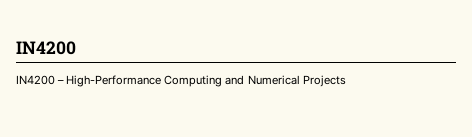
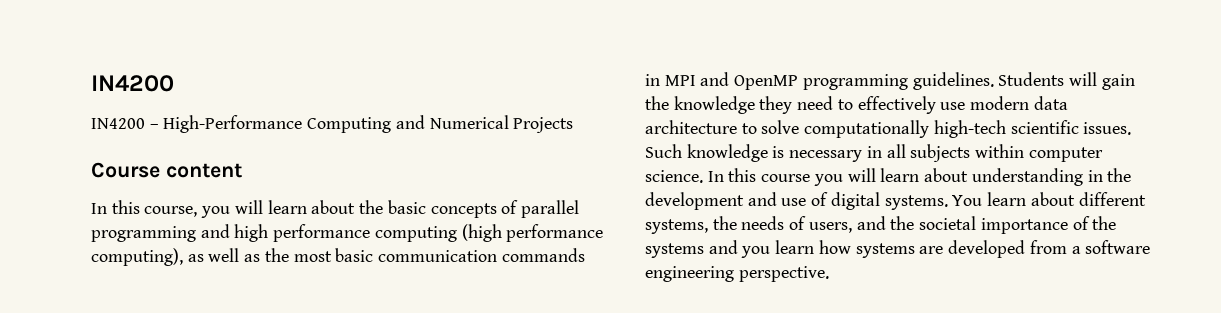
(346, 81) none -> [91,162,242,178] [91,200,579,218] [91,224,604,242] [91,248,585,266] [645,72,1135,90] [645,96,1068,114] [645,120,1132,138] [645,144,1103,162] [645,168,1132,186] [645,192,1146,210] [645,216,1117,234] [645,240,1151,258] [645,266,829,282] // Course content // In this course, you will learn about the basic concepts of parallel programming and high performance computing (high performance computing), as well as the most basic communication commands in MPI and OpenMP programming guidelines. Students will gain the knowledge they need to effectively use modern data architecture to solve computationally high-tech scientific issues. Such knowledge is necessary in all subjects within computer science. In this course you will learn about understanding in the development and use of digital systems. You learn about different systems, the needs of users, and the societal importance of the systems and you learn how systems are developed from a software engineering perspective.

